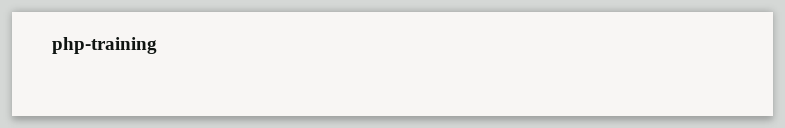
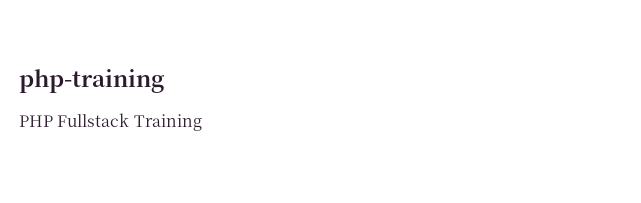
(157, 45) none -> [19,113,202,131] // PHP Fullstack Training

